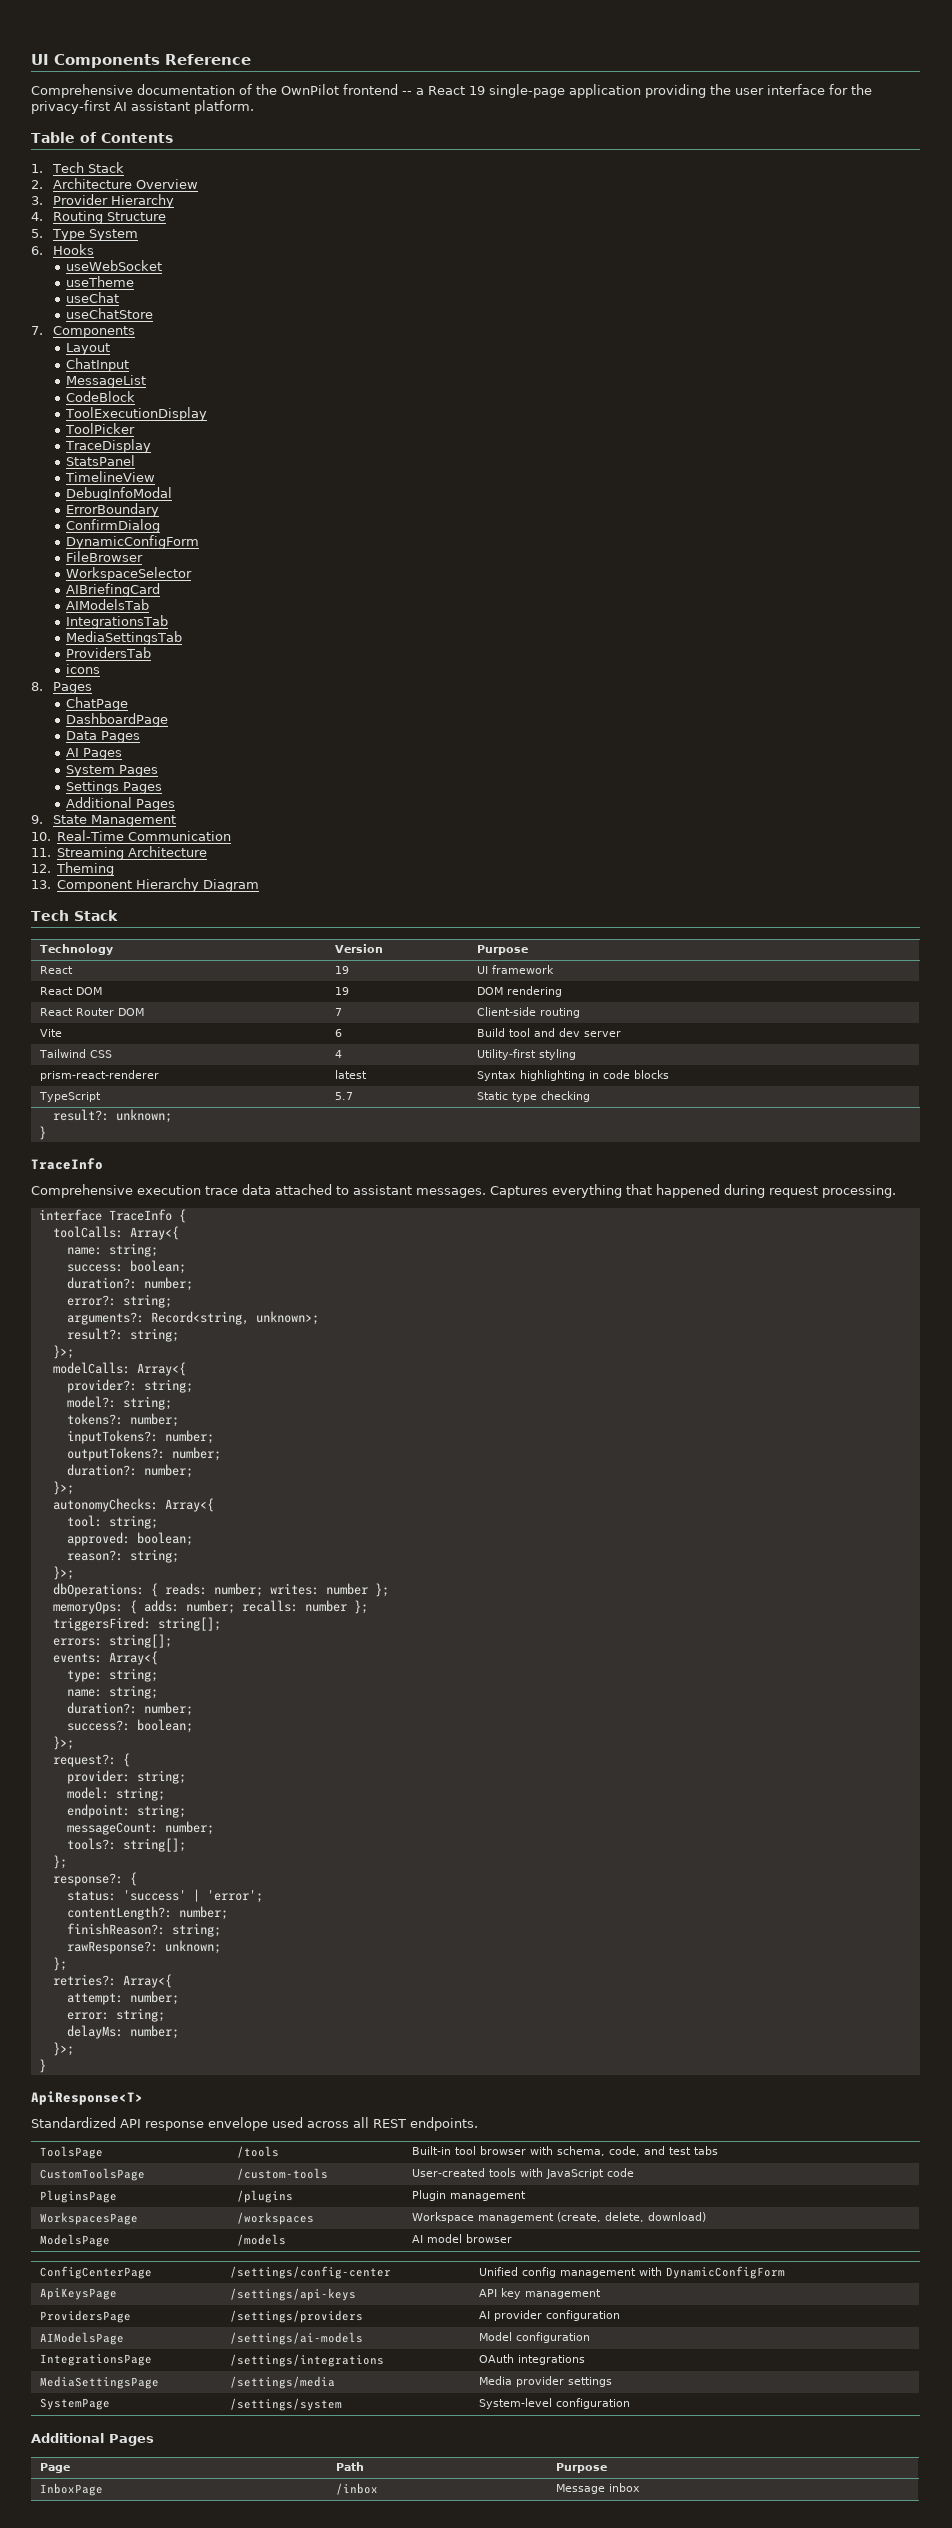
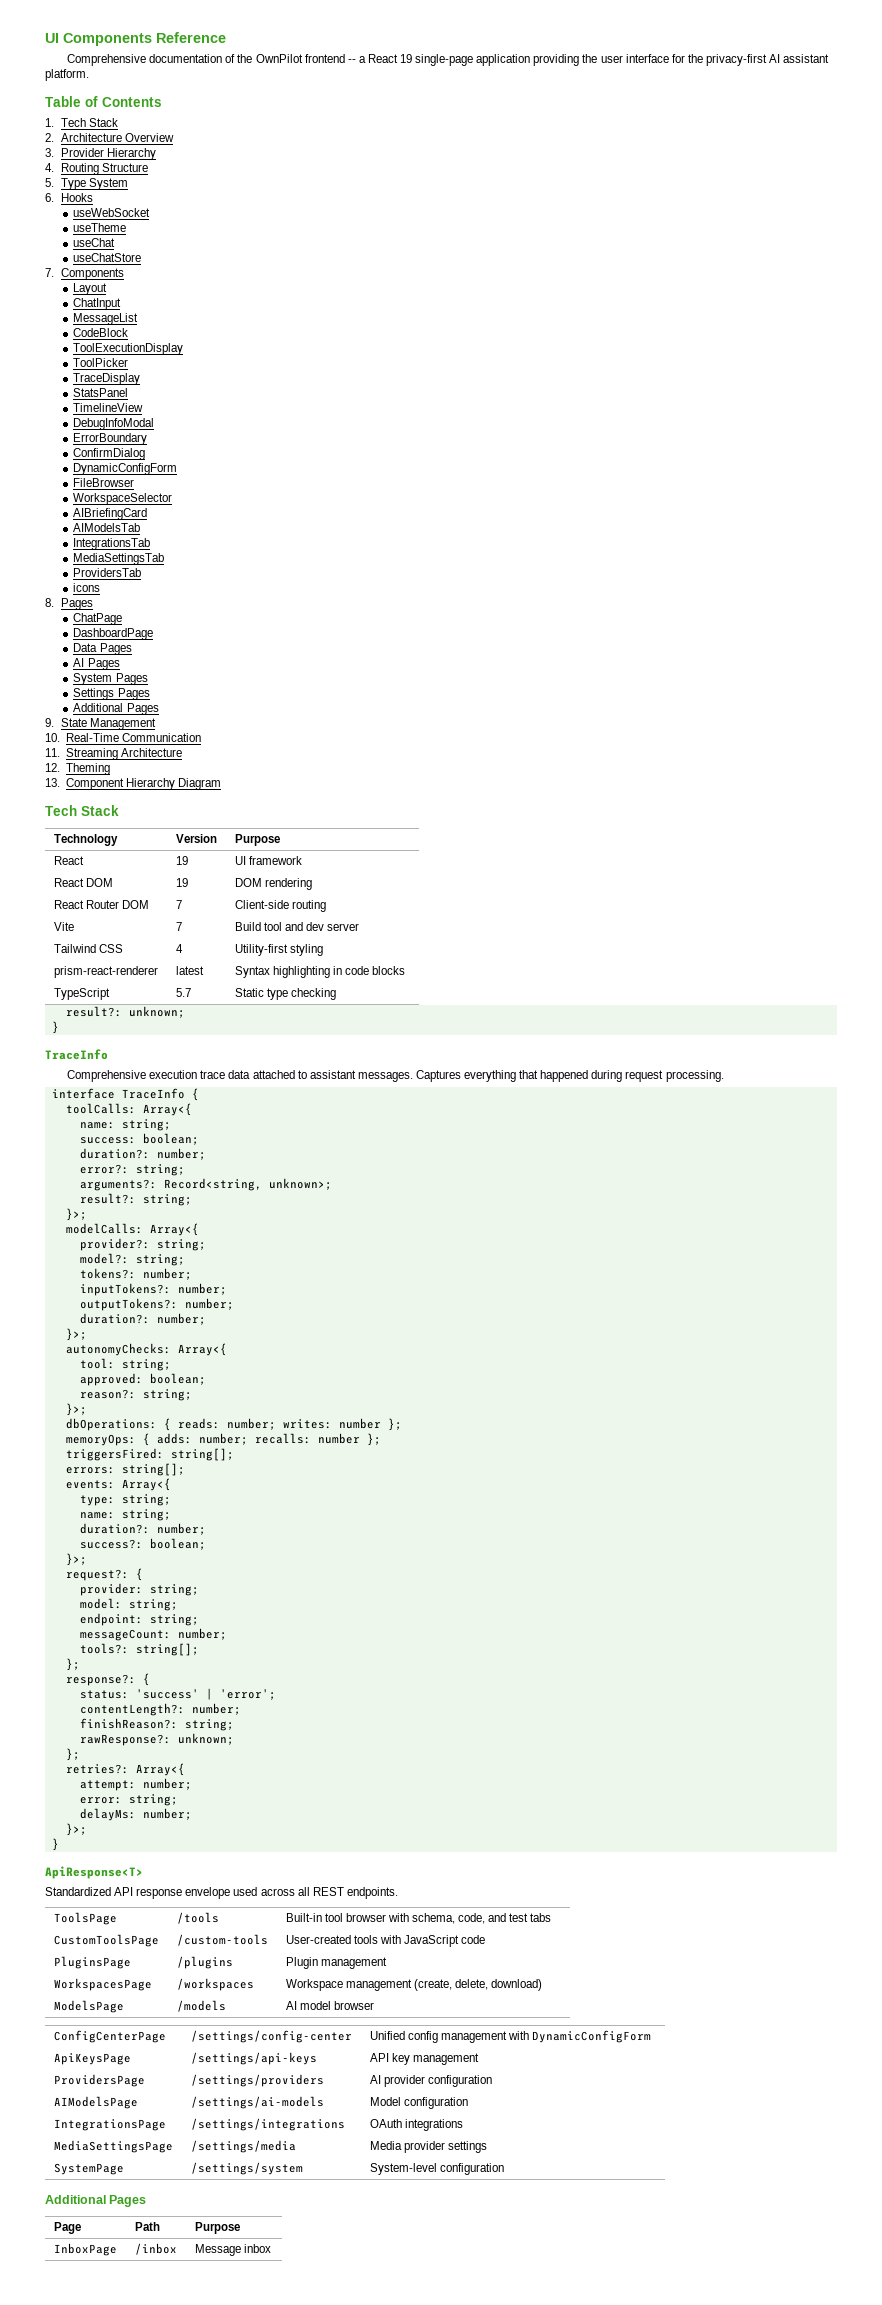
[334,1029,342,1037] 6 -> [175,922,182,931] 7

